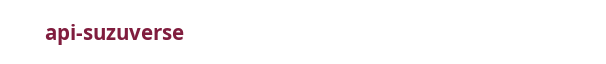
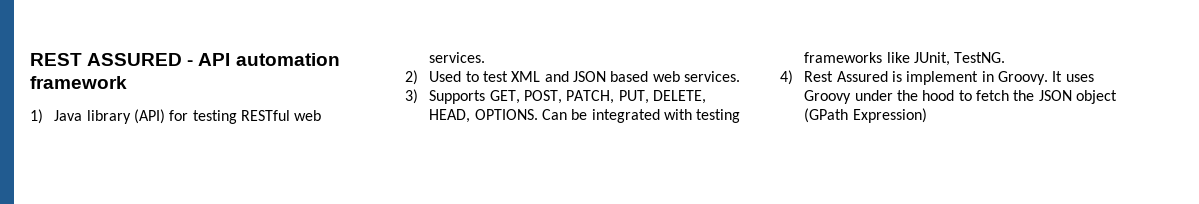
[45,24,184,45] api-suzuverse -> [30,53,340,66] [30,76,127,89] [30,109,322,124] [429,52,486,63] [405,70,741,85] [405,89,707,104] [429,109,741,123] [804,52,1006,66] [780,70,1094,85] [804,90,1118,104] [804,108,927,123] REST ASSURED - API automation framework // 1) Java library (API) for testing RESTful web services. // 2) Used to test XML and JSON based web services. // 3) Supports GET, POST, PATCH, PUT, DELETE, HEAD, OPTIONS. Can be integrated with testing frameworks like JUnit, TestNG. // 4) Rest Assured is implement in Groovy. It uses Groovy under the hood to fetch the JSON object (GPath Expression)

